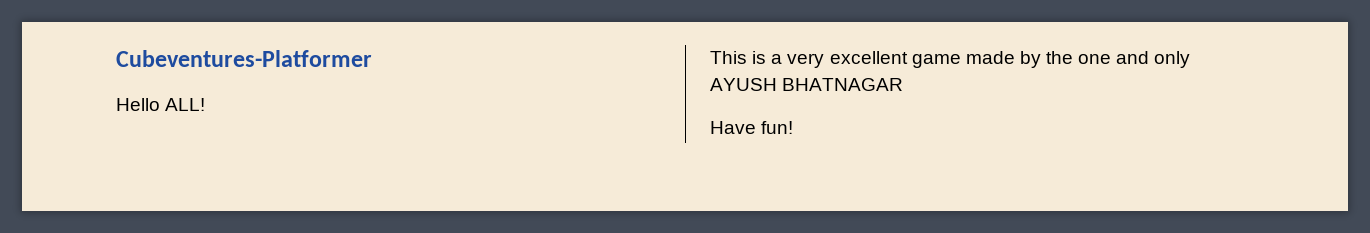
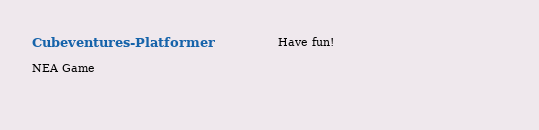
[116,98,206,111] [710,51,1191,68] [710,78,904,91] Hello ALL! // This is a very excellent game made by the one and only AYUSH BHATNAGAR -> [32,64,95,72] NEA Game

